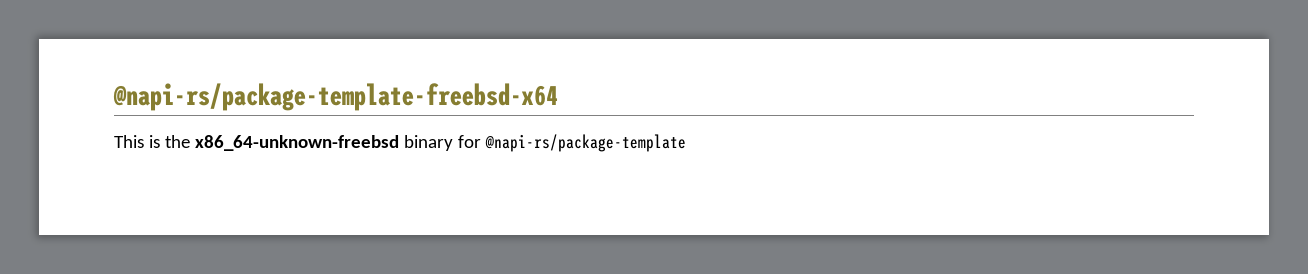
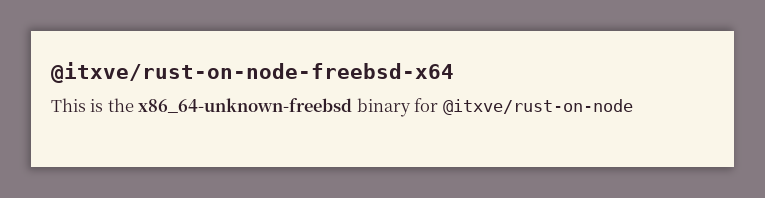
[113,83,558,111] @napi-rs/package-template-freebsd-x64 -> [51,62,454,83] @itxve/rust-on-node-freebsd-x64
[484,134,686,152] @napi-rs/package-template -> [442,99,633,115] @itxve/rust-on-node

